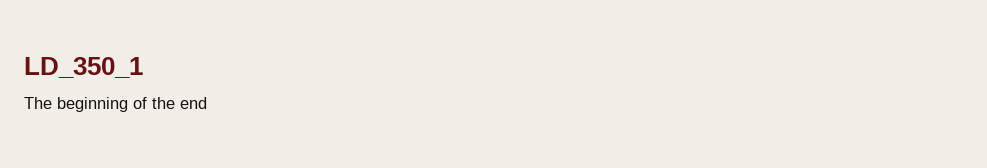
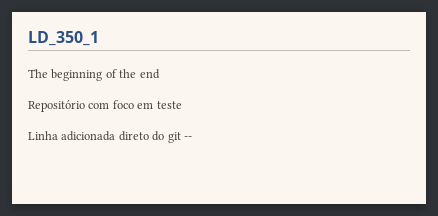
(207, 103) none -> [28,100,182,112] [28,131,192,143] // Repositório com foco em teste // Linha adicionada direto do git --

